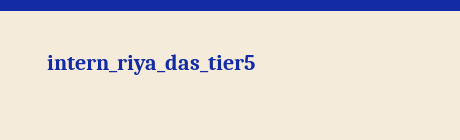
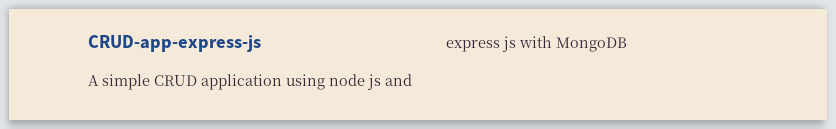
[47,54,255,75] intern_riya_das_tier5 -> [88,35,261,52] [88,74,412,90] [446,36,627,52] CRUD-app-express-js // A simple CRUD application using node js and express js with MongoDB

